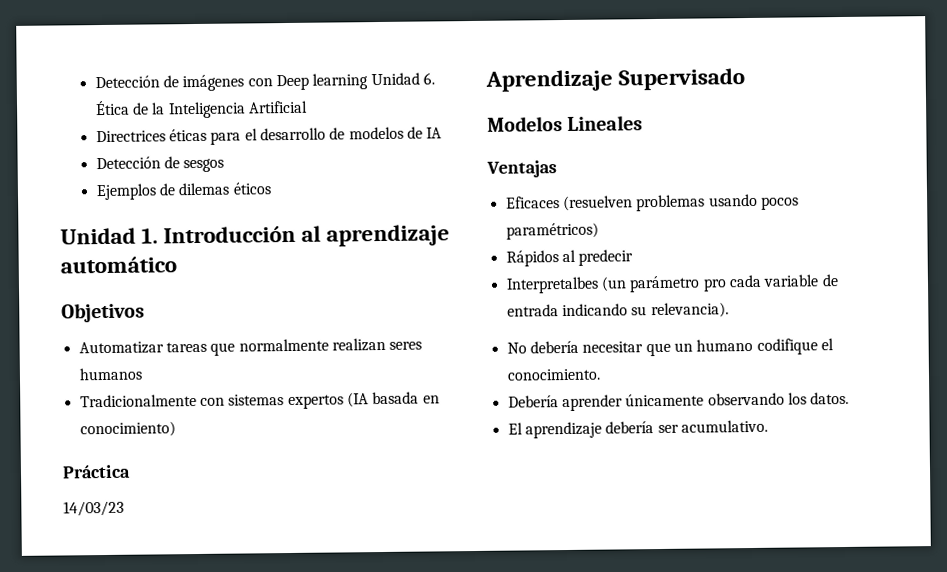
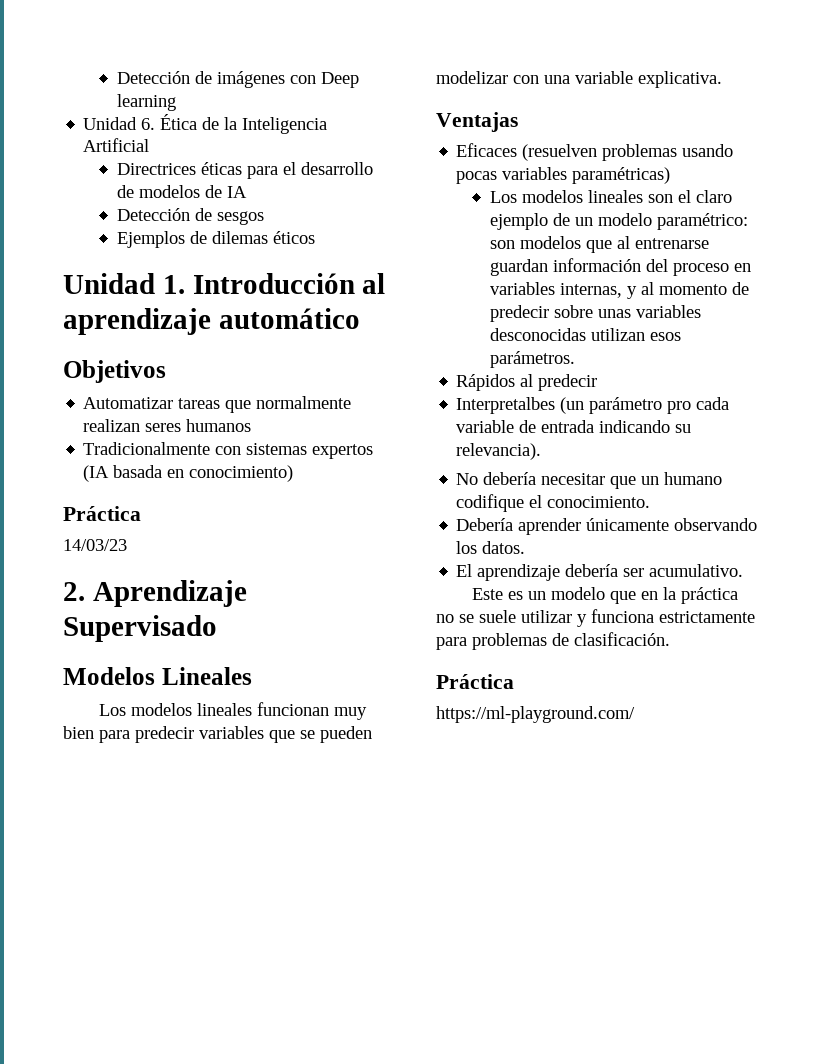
(369, 81) none -> (176, 102) //
(124, 508) none -> [63,582,85,601] 2.
(644, 123) none -> [99,702,368,720] [63,726,372,743] [436,71,722,88] // Los modelos lineales funcionan muy bien para predecir variables que se pueden modelizar con una variable explicativa.
[760,196,799,210] [505,222,599,240] pocos paramétricos) -> [456,167,671,184] [489,190,732,203] [489,213,748,230] [489,236,709,253] [489,258,751,276] [489,282,749,299] [489,305,701,322] [489,328,681,341] [489,351,575,368] pocas variables paramétricas) // Los modelos lineales son el claro ejemplo de un modelo paramétrico: son modelos que al entrenarse guardan información del proceso en variables internas, y al momento de predecir sobre unas variables desconocidas utilizan esos parámetros.
(768, 426) none -> [472,587,739,604] [436,609,755,627] [436,632,670,650] [436,674,514,689] [436,706,635,723] // Este es un modelo que en la práctica no se suele utilizar y funciona estrictamente para problemas de clasificación. // Práctica // https://ml-playground.com/

